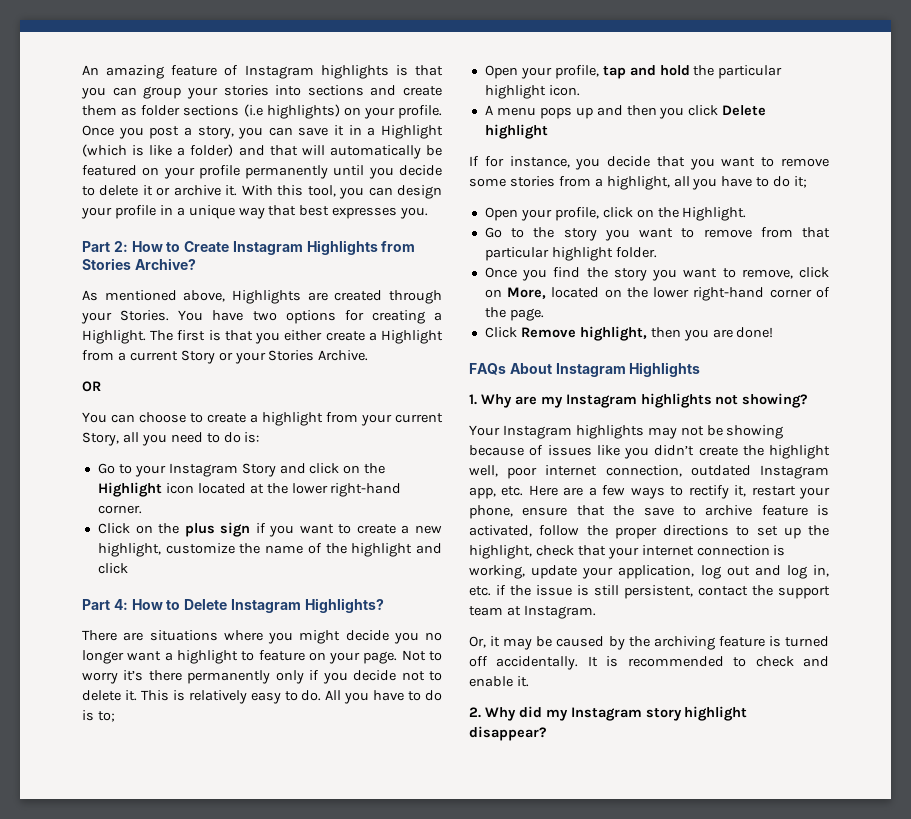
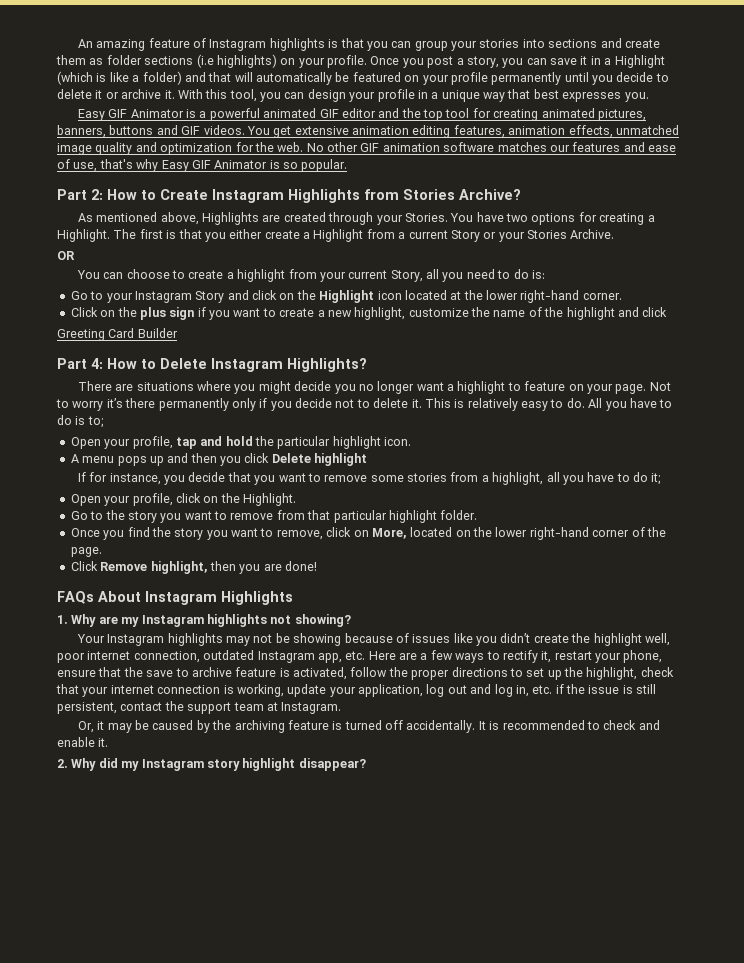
(429, 213) none -> [77,108,646,121] [57,125,679,138] [57,142,676,155] [57,159,348,172] // Easy GIF Animator is a powerful animated GIF editor and the top tool for creating animated pictures, banners, buttons and GIF videos. You get extensive animation editing features, animation effects, unmatched image quality and optimization for the web. No other GIF animation software matches our features and ease of use, that's why Easy GIF Animator is so popular.
(128, 568) none -> [57,328,178,341] // Greeting Card Builder

